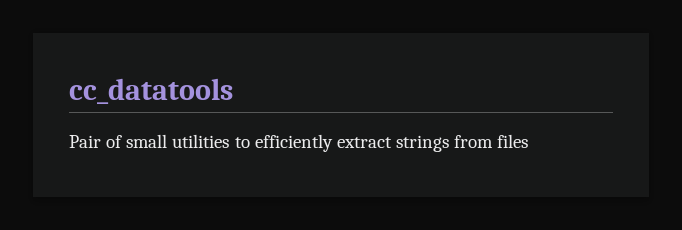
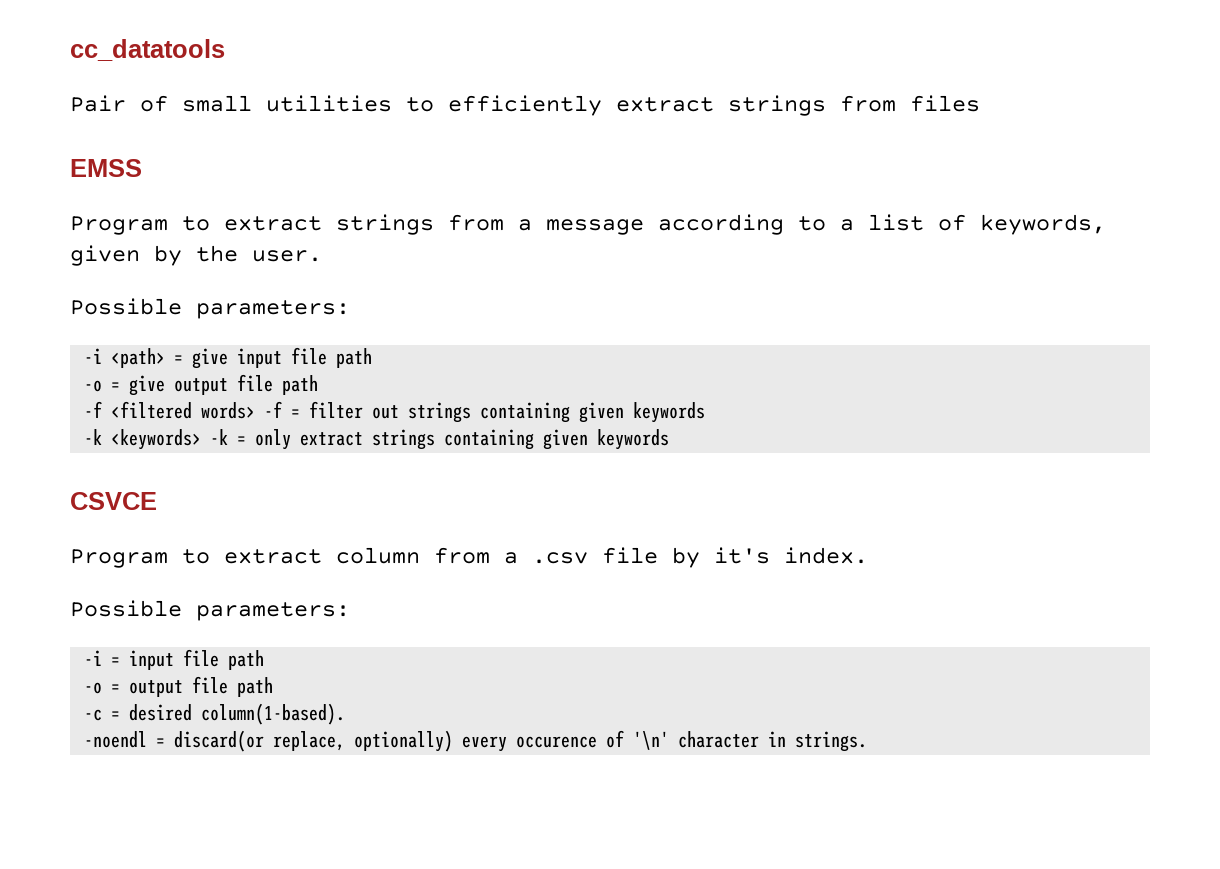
(529, 141) none -> [70,159,142,177] [70,214,1106,235] [70,245,322,266] [70,298,350,319] [84,347,373,369] [84,374,319,396] [84,401,706,423] [84,429,670,450] [70,492,157,510] [70,547,868,568] [70,600,350,621] [84,649,265,670] [84,676,274,697] [84,703,346,725] [84,730,868,752] // EMSS // Program to extract strings from a message according to a list of keywords, given by the user. // Possible parameters: // -i <path> = give input file path // -o = give output file path // -f <filtered words> -f = filter out strings containing given keywords // -k <keywords> -k = only extract strings containing given keywords // CSVCE // Program to extract column from a .csv file by it's index. // Possible parameters: // -i = input file path // -o = output file path // -c = desired column(1-based). // -noendl = discard(or replace, optionally) every occurence of '\n' character in strings.

